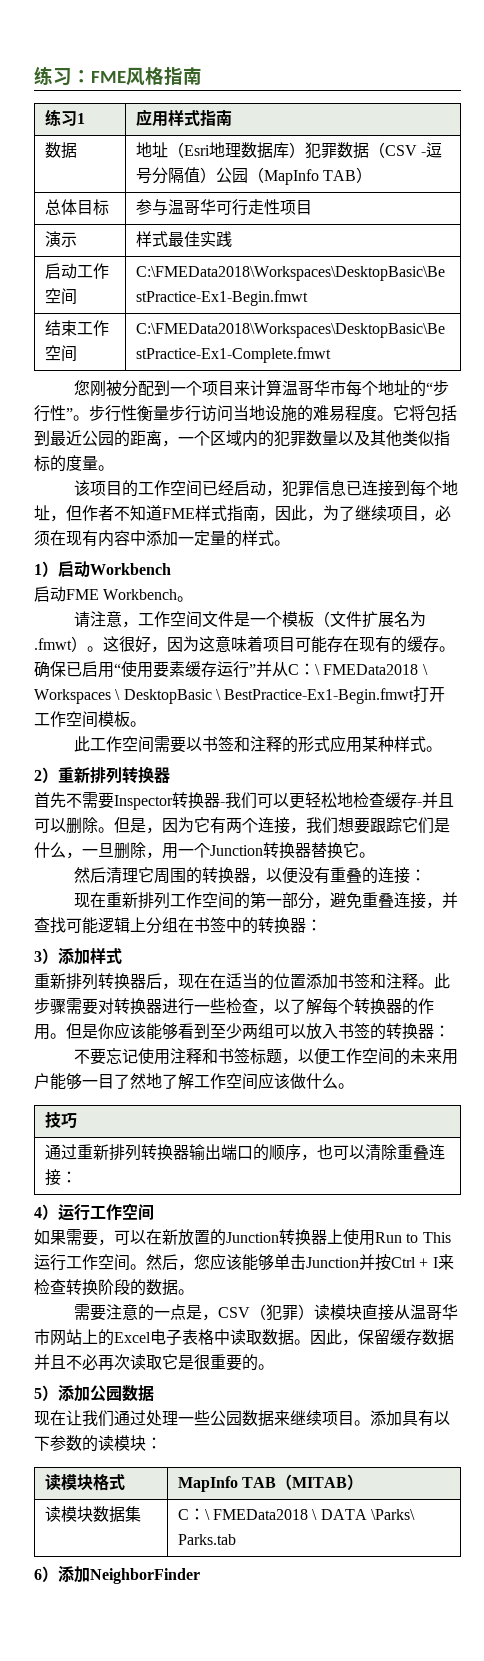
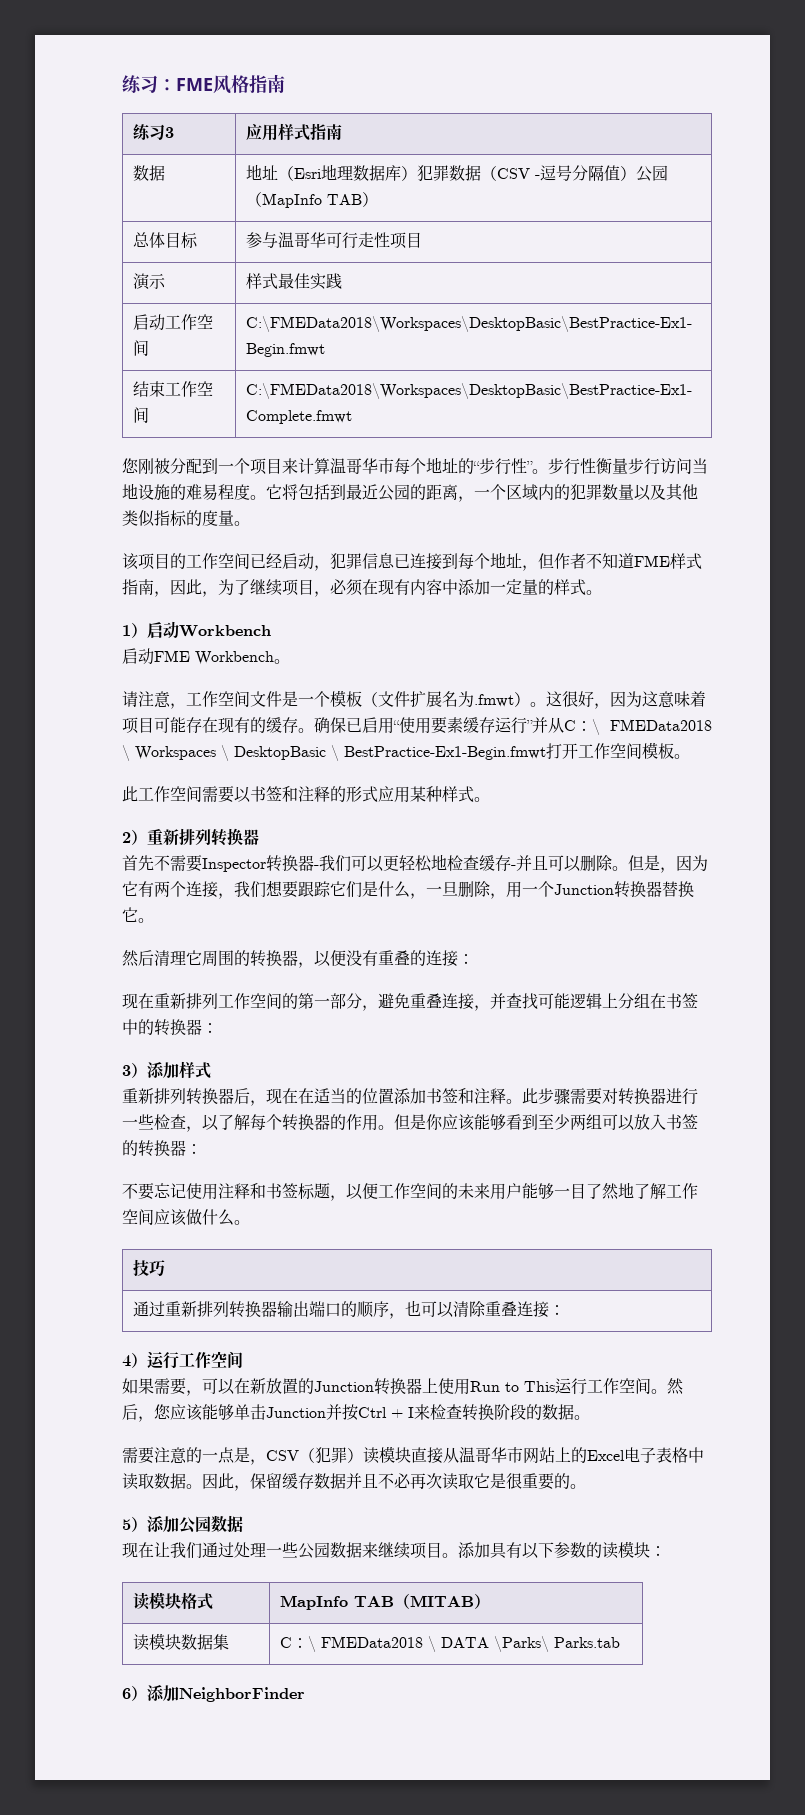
[76,113,85,124] 1 -> [165,127,175,138] 3

